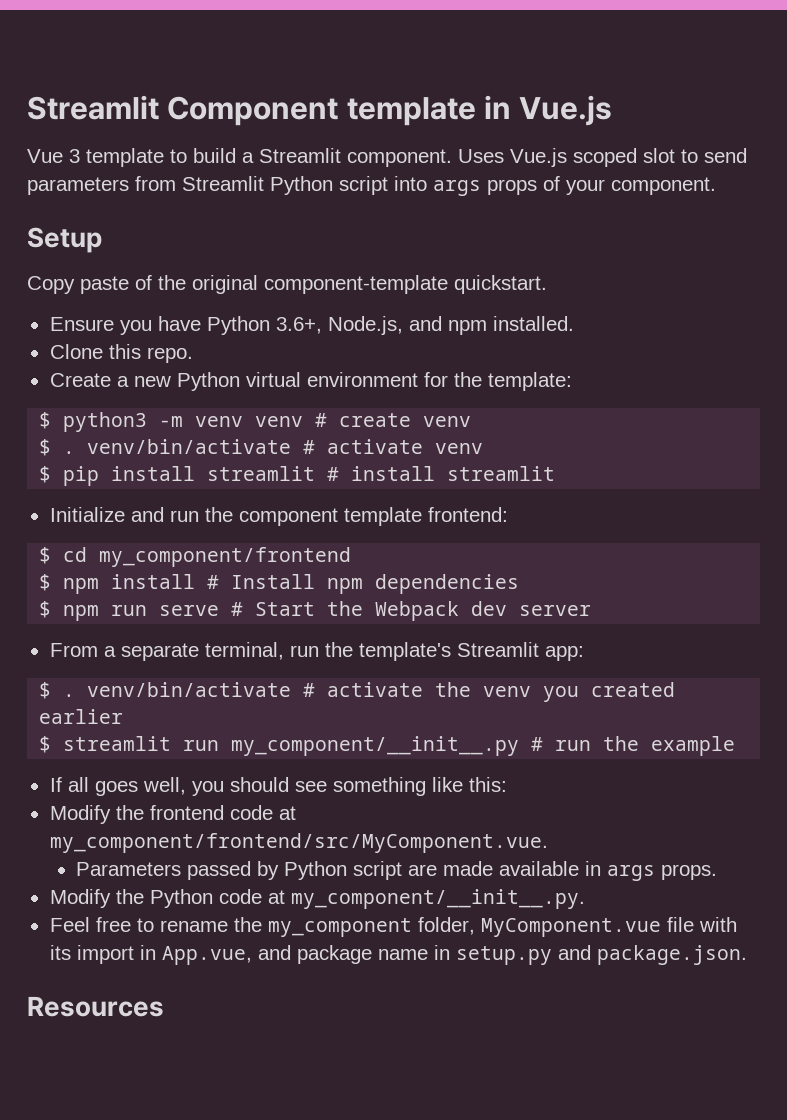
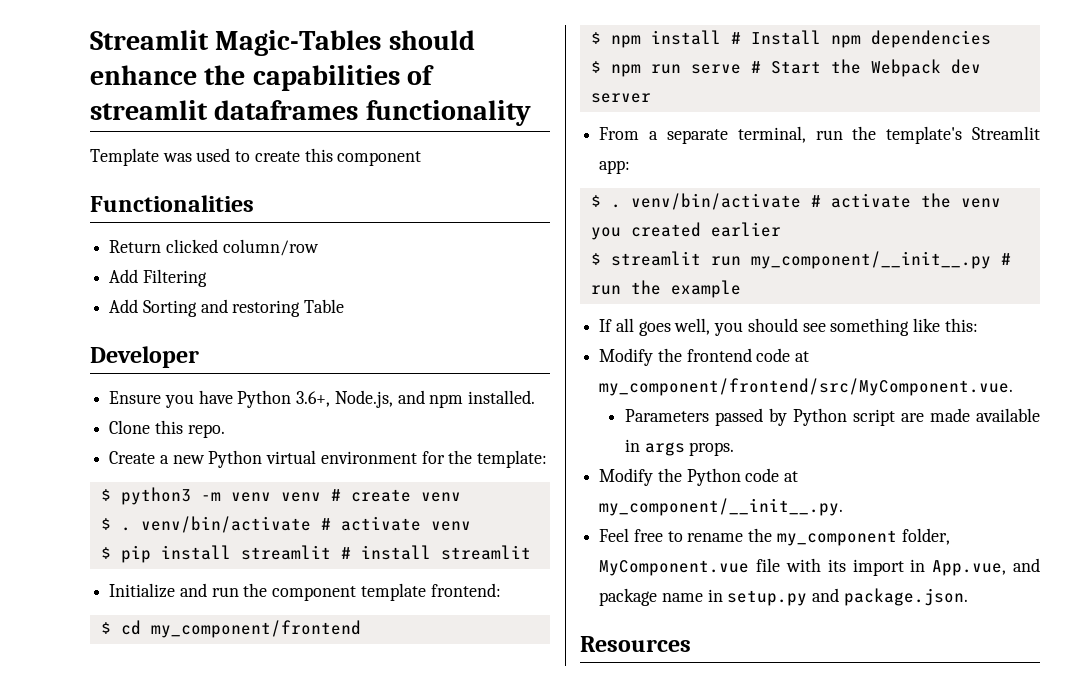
[27,95,613,126] [27,148,747,167] [27,176,716,196] [27,227,102,253] [27,275,547,294] Streamlit Component template in Vue.js // Vue 3 template to build a Streamlit component. Uses Vue.js scoped slot to send parameters from Streamlit Python script into args props of your component. // Setup // Copy paste of the original component-template quickstart. -> [90,30,475,56] [90,65,435,91] [90,100,531,126] [90,148,422,166] [90,195,254,212] [109,239,319,256] [109,269,207,287] [109,299,345,317] [90,346,199,368] Streamlit Magic-Tables should enhance the capabilities of streamlit dataframes functionality // Template was used to create this component // Functionalities // Return clicked column/row // Add Filtering // Add Sorting and restoring Table // Developer

